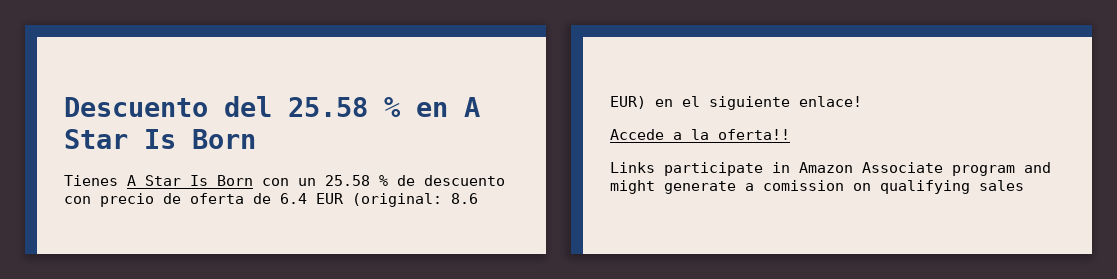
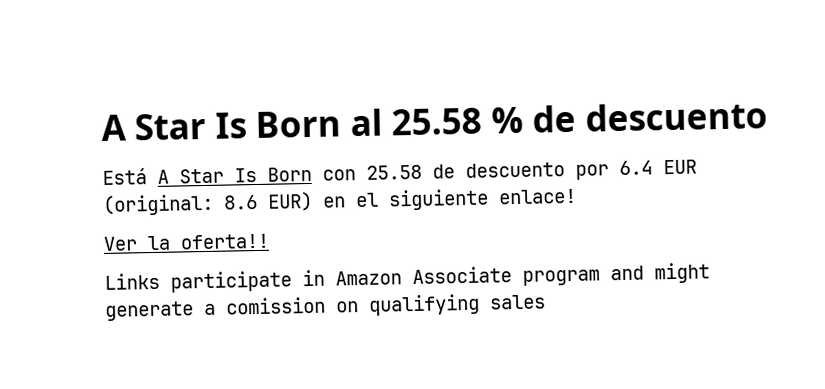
[64,96,480,117] [64,129,256,149] [64,175,118,186] Descuento del 25.58 % en A Star Is Born // Tienes -> [101,101,768,141] [102,168,147,185] A Star Is Born al 25.58 % de descuento // Está
[298,175,505,186] [64,193,271,207] un 25.58 % de descuento con precio de oferta de -> [366,162,609,180] 25.58 de descuento por
[610,129,682,140] Accede a -> [103,236,138,251] Ver

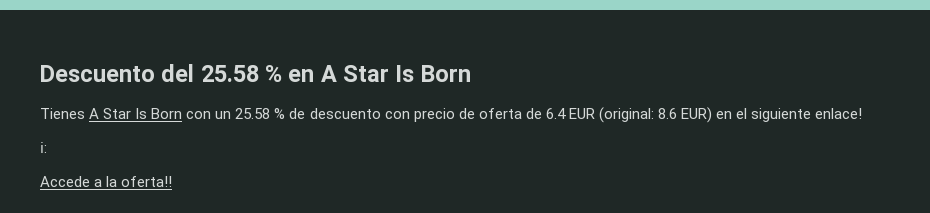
[101,101,768,141] [102,168,147,185] A Star Is Born al 25.58 % de descuento // Está -> [40,64,471,82] [40,108,85,119] Descuento del 25.58 % en A Star Is Born // Tienes
[366,162,609,180] 25.58 de descuento por -> [215,108,542,122] un 25.58 % de descuento con precio de oferta de
[103,236,138,251] Ver -> [40,142,47,153] [40,176,103,187] ℹ: // Accede a
[104,262,710,293] [105,293,546,321] // Links participate in Amazon Associate program and might generate a comission on qualifying sales -> (173, 181) none

